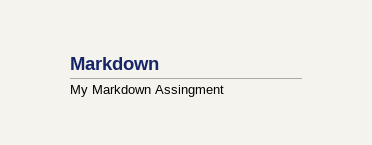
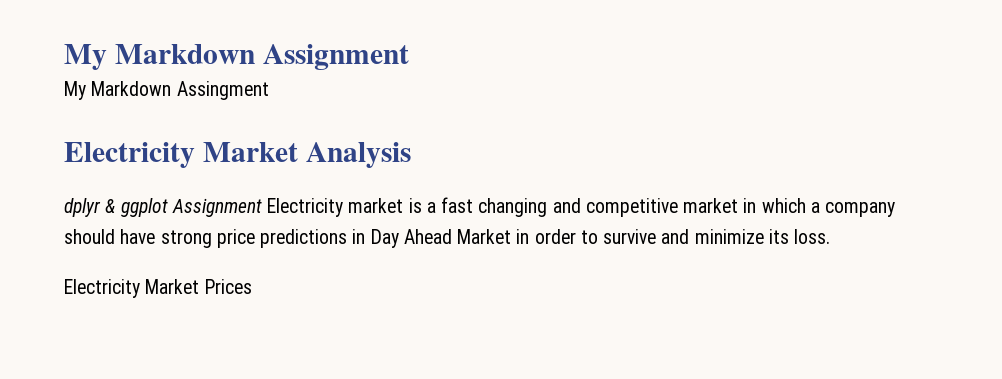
[70,57,159,70] Markdown -> [64,44,409,70] My Markdown Assignment
(224, 91) none -> [64,142,411,168] [64,197,896,217] [64,229,831,248] [64,279,252,298] // Electricity Market Analysis // dplyr & ggplot Assignment Electricity market is a fast changing and competitive market in which a company should have strong price predictions in Day Ahead Market in order to survive and minimize its loss. // Electricity Market Prices

